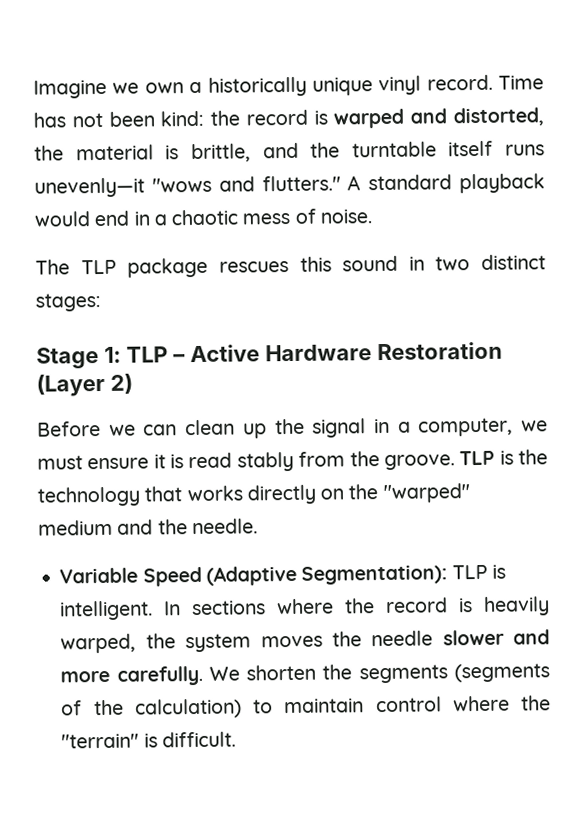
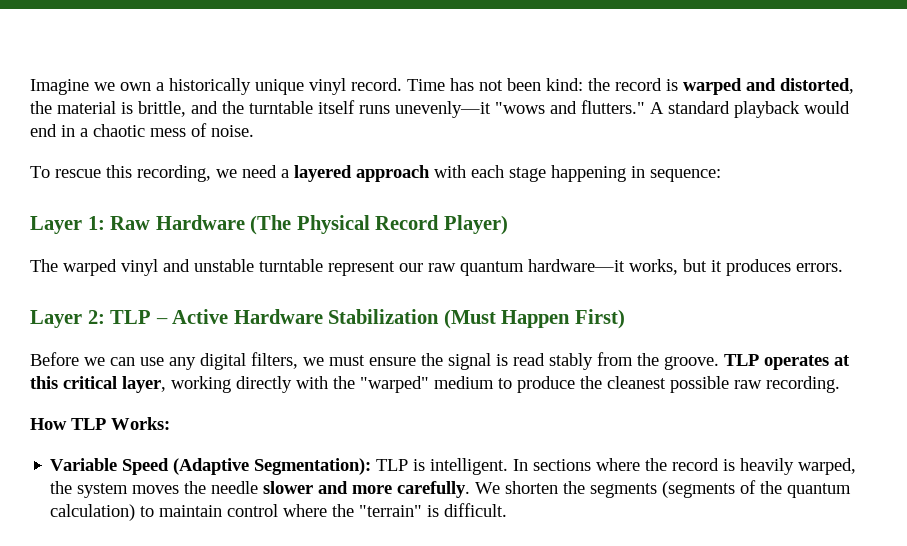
[35,254,546,278] [35,293,101,312] [36,341,503,369] [36,373,133,397] [37,417,514,439] The TLP package rescues this sound in two distinct stages: // Stage 1: TLP – Active Hardware Restoration (Layer 2) // Before we can clean up the signal in a computer, -> [30,165,721,182] [30,215,508,235] [30,259,843,276] [30,309,625,329] [30,352,298,370] To rescue this recording, we need a layered approach with each stage happening in sequence: // Layer 1: Raw Hardware (The Physical Record Player) // The warped vinyl and unstable turntable represent our raw quantum hardware—it works, but it produces errors. // Layer 2: TLP – Active Hardware Stabilization (Must Happen First) // Before we can use any digital filters,
[153,454,166,469] it -> [421,353,491,370] the signal
[499,449,548,465] [37,483,470,507] [38,518,258,536] is the technology that works directly on the "warped" medium and the needle. -> [764,355,850,370] [30,376,840,393] [30,417,170,430] operates at this critical layer, working directly with the "warped" medium to produce the cleanest possible raw recording. // How TLP Works:
(124, 707) none -> [787,483,852,498] quantum

